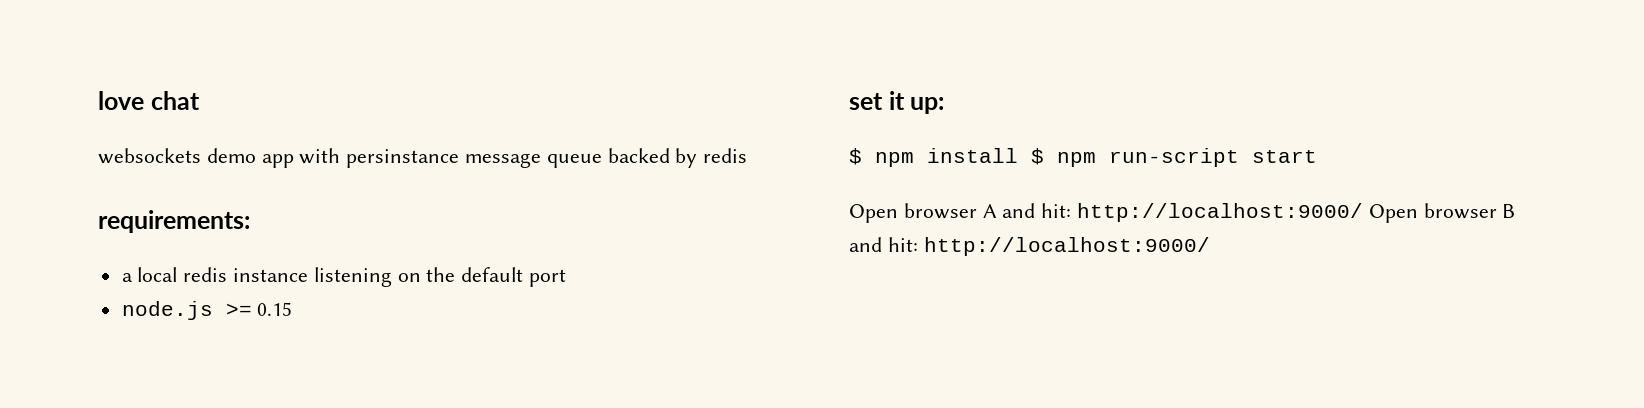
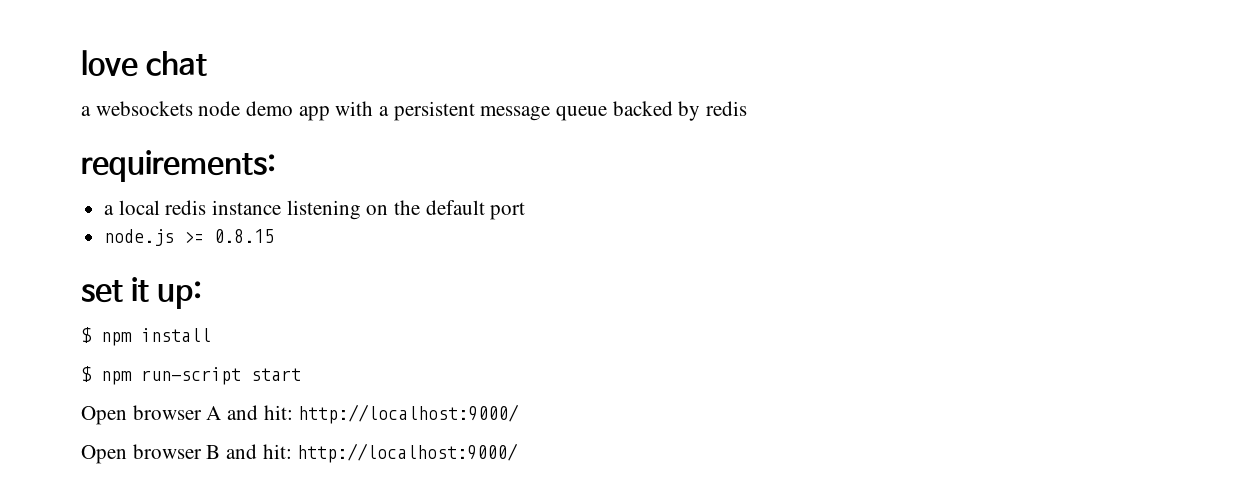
[98,148,201,164] websockets -> [81,101,241,116] a websockets node
[346,149,460,168] persinstance -> [379,101,475,121] a persistent
[257,302,293,316] 0.15 -> [214,229,275,243] 0.8.15
(1018, 155) none -> (211, 335) //
(1364, 212) none -> (520, 414) //

